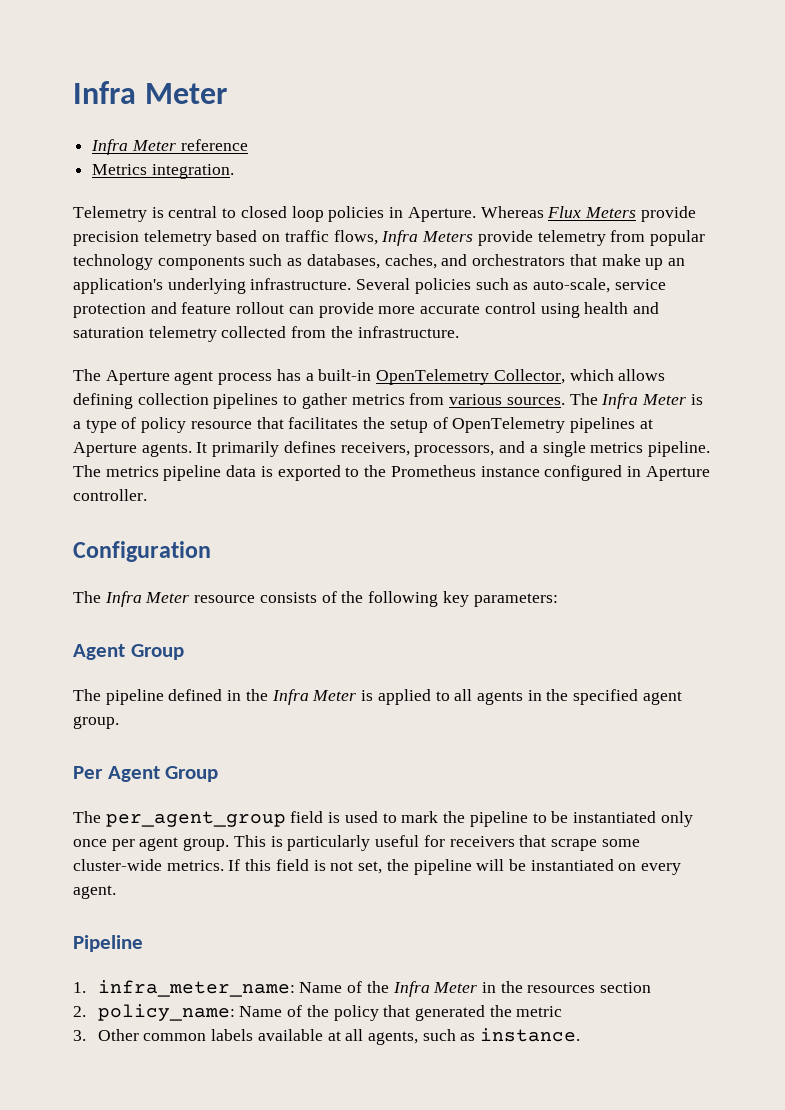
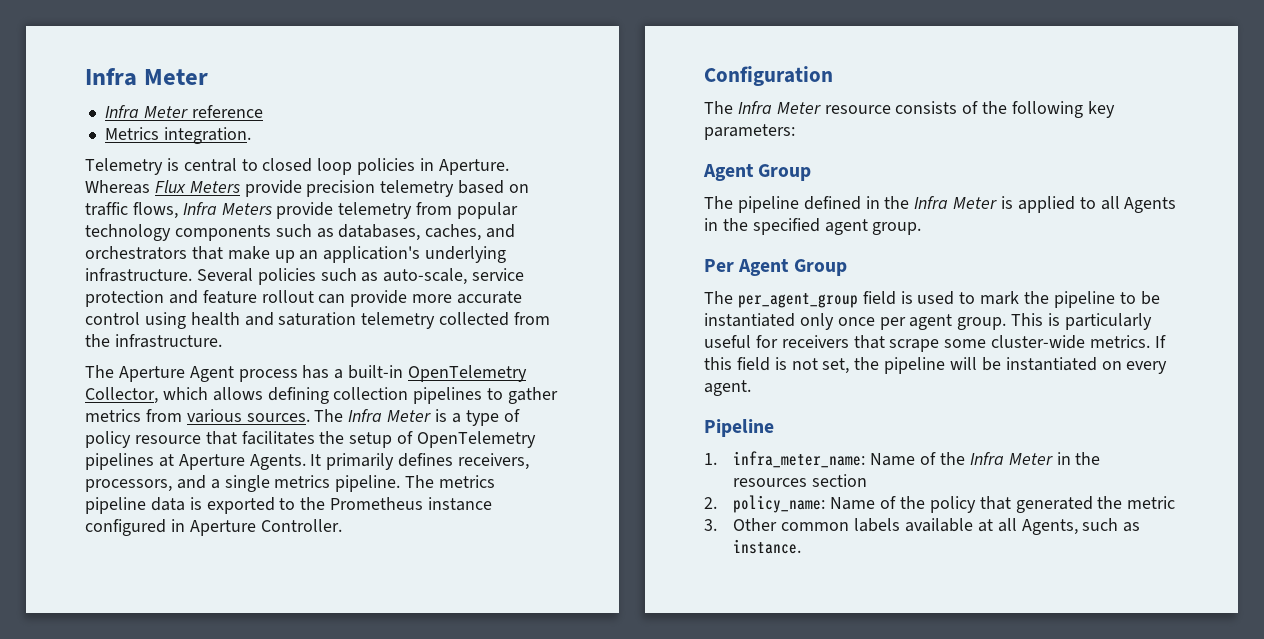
[174,371,214,385] agent -> [189,366,234,382] Agent
[141,443,192,457] agents. -> [249,454,306,470] Agents.
[73,489,147,501] controller. -> [260,519,342,532] Controller.
[476,691,523,705] agents -> [1124,197,1177,213] Agents
[368,1031,419,1045] agents, -> [1021,519,1078,535] Agents,

